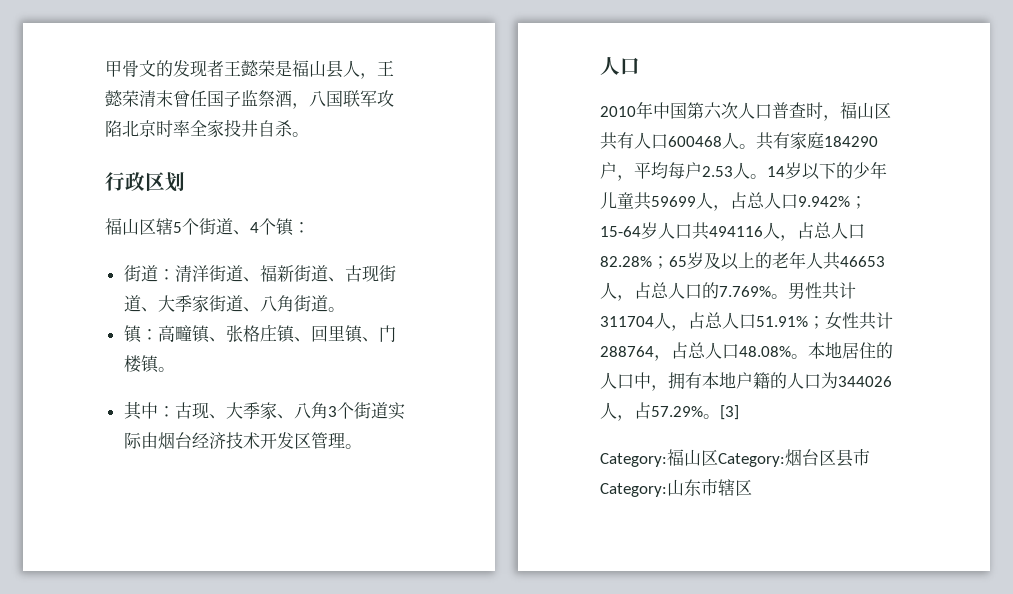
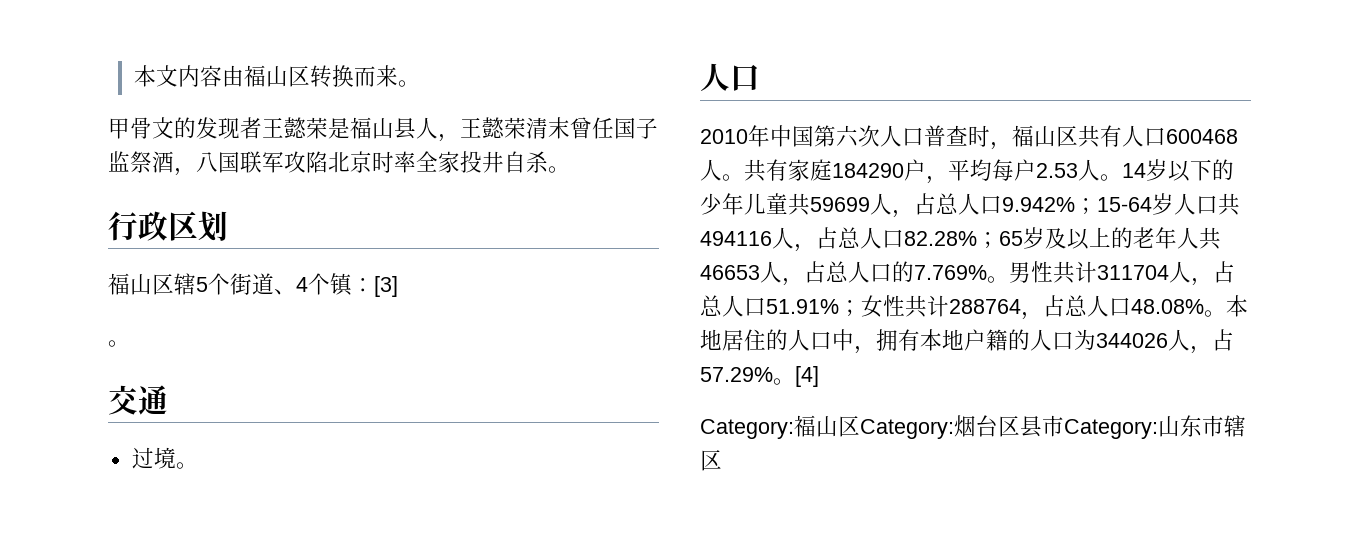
(105, 68) none -> [133,65,420,88] 本文内容由福山区转换而来。 //
[123,265,396,282] [123,295,345,313] [123,324,396,343] [123,355,175,373] [123,401,405,420] [123,432,345,449] // 街道：清洋街道、福新街道、古现街道、大季家街道、八角街道。 // 镇：高疃镇、张格庄镇、回里镇、门楼镇。 // 其中：古现、大季家、八角3个街道实际由烟台经济技术开发区管理 -> [374,276,398,297] [108,340,130,347] [108,385,168,415] [131,447,176,469] [3] // 。 // 交通 // 过境
[720,405,739,420] [3] -> [795,366,819,387] [4]

